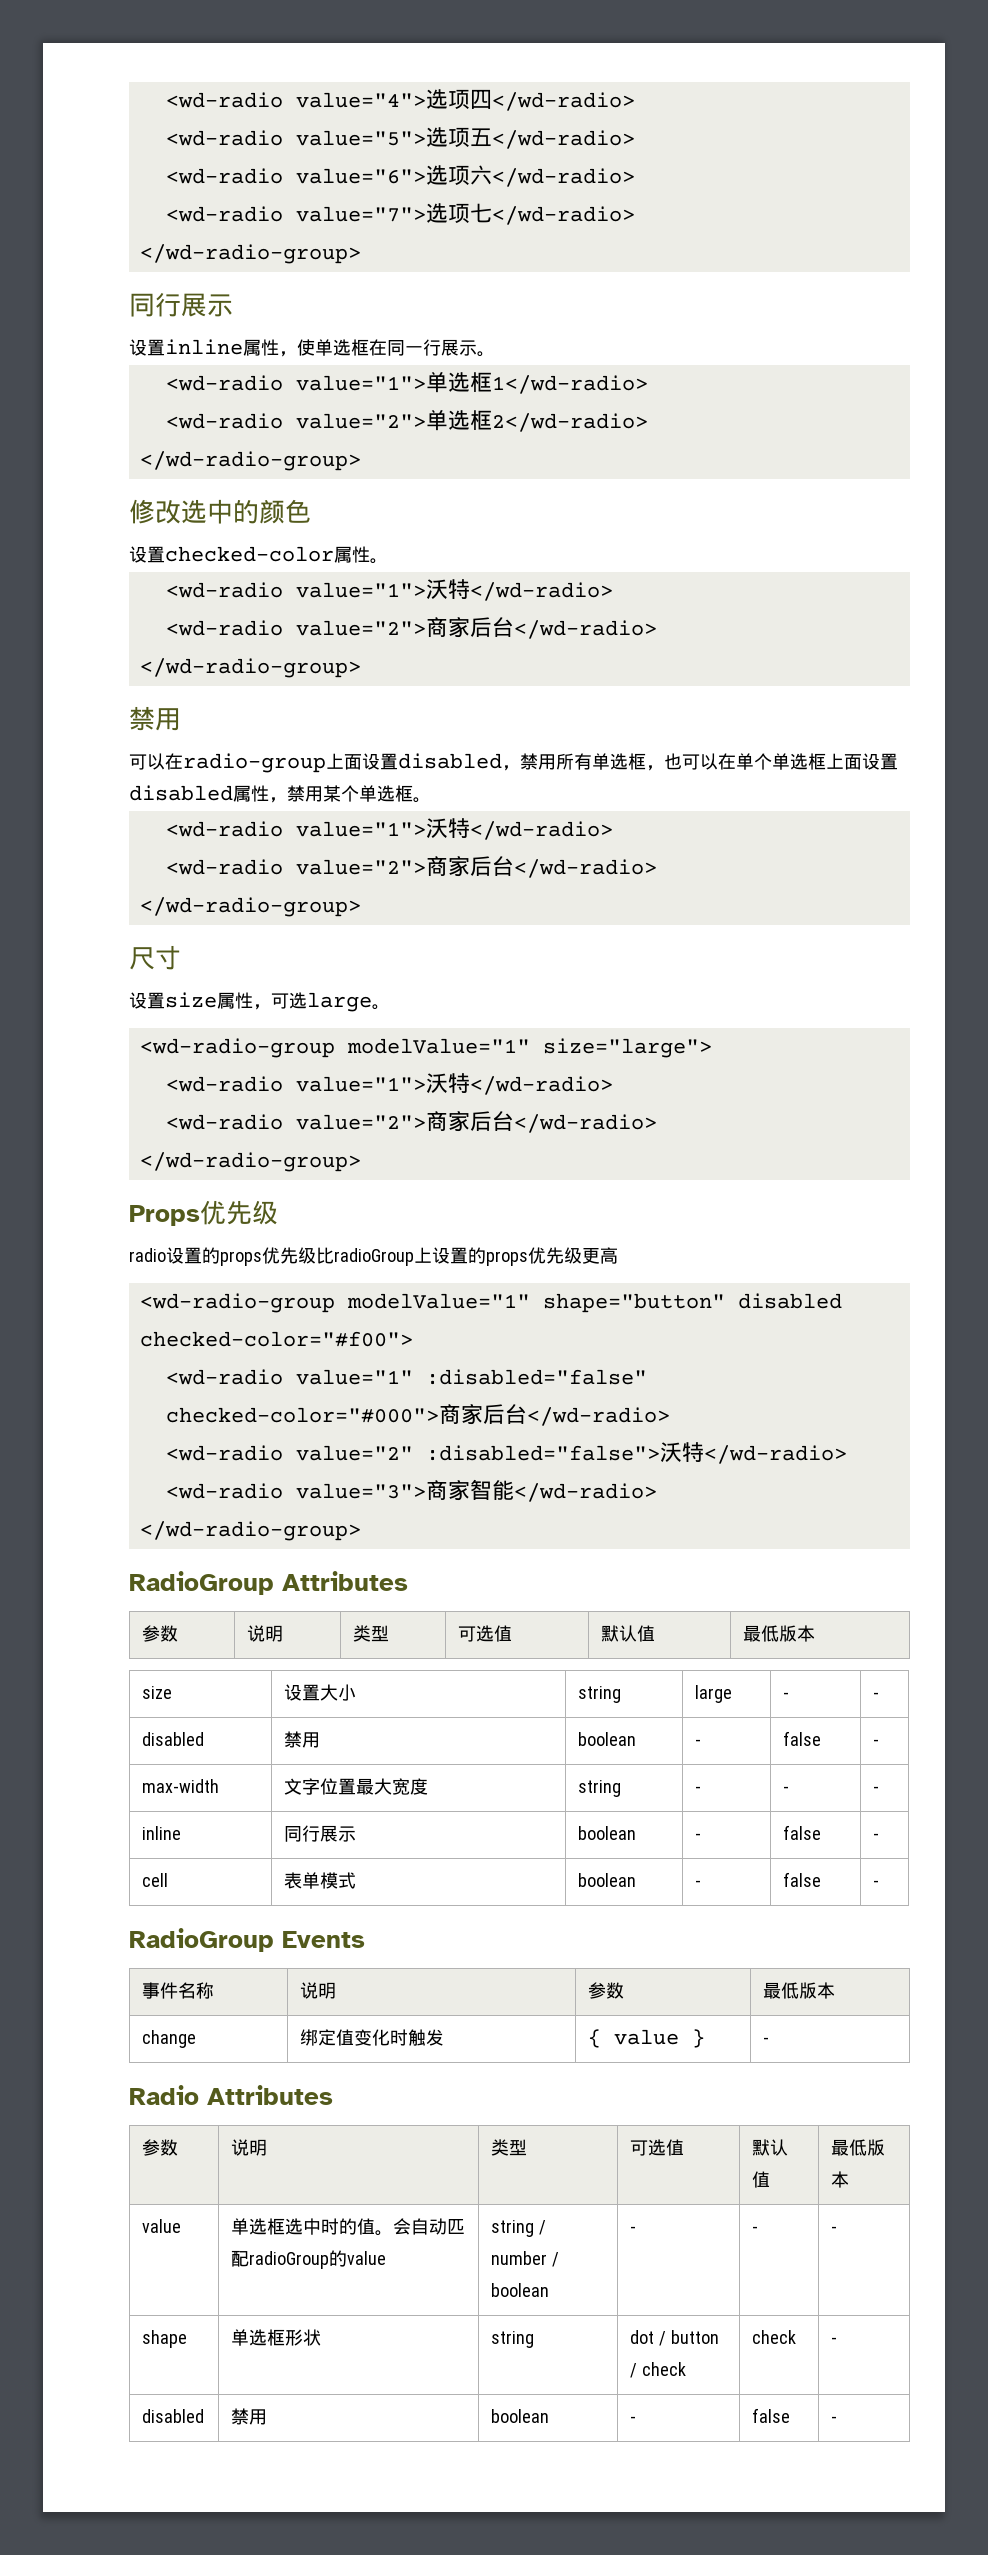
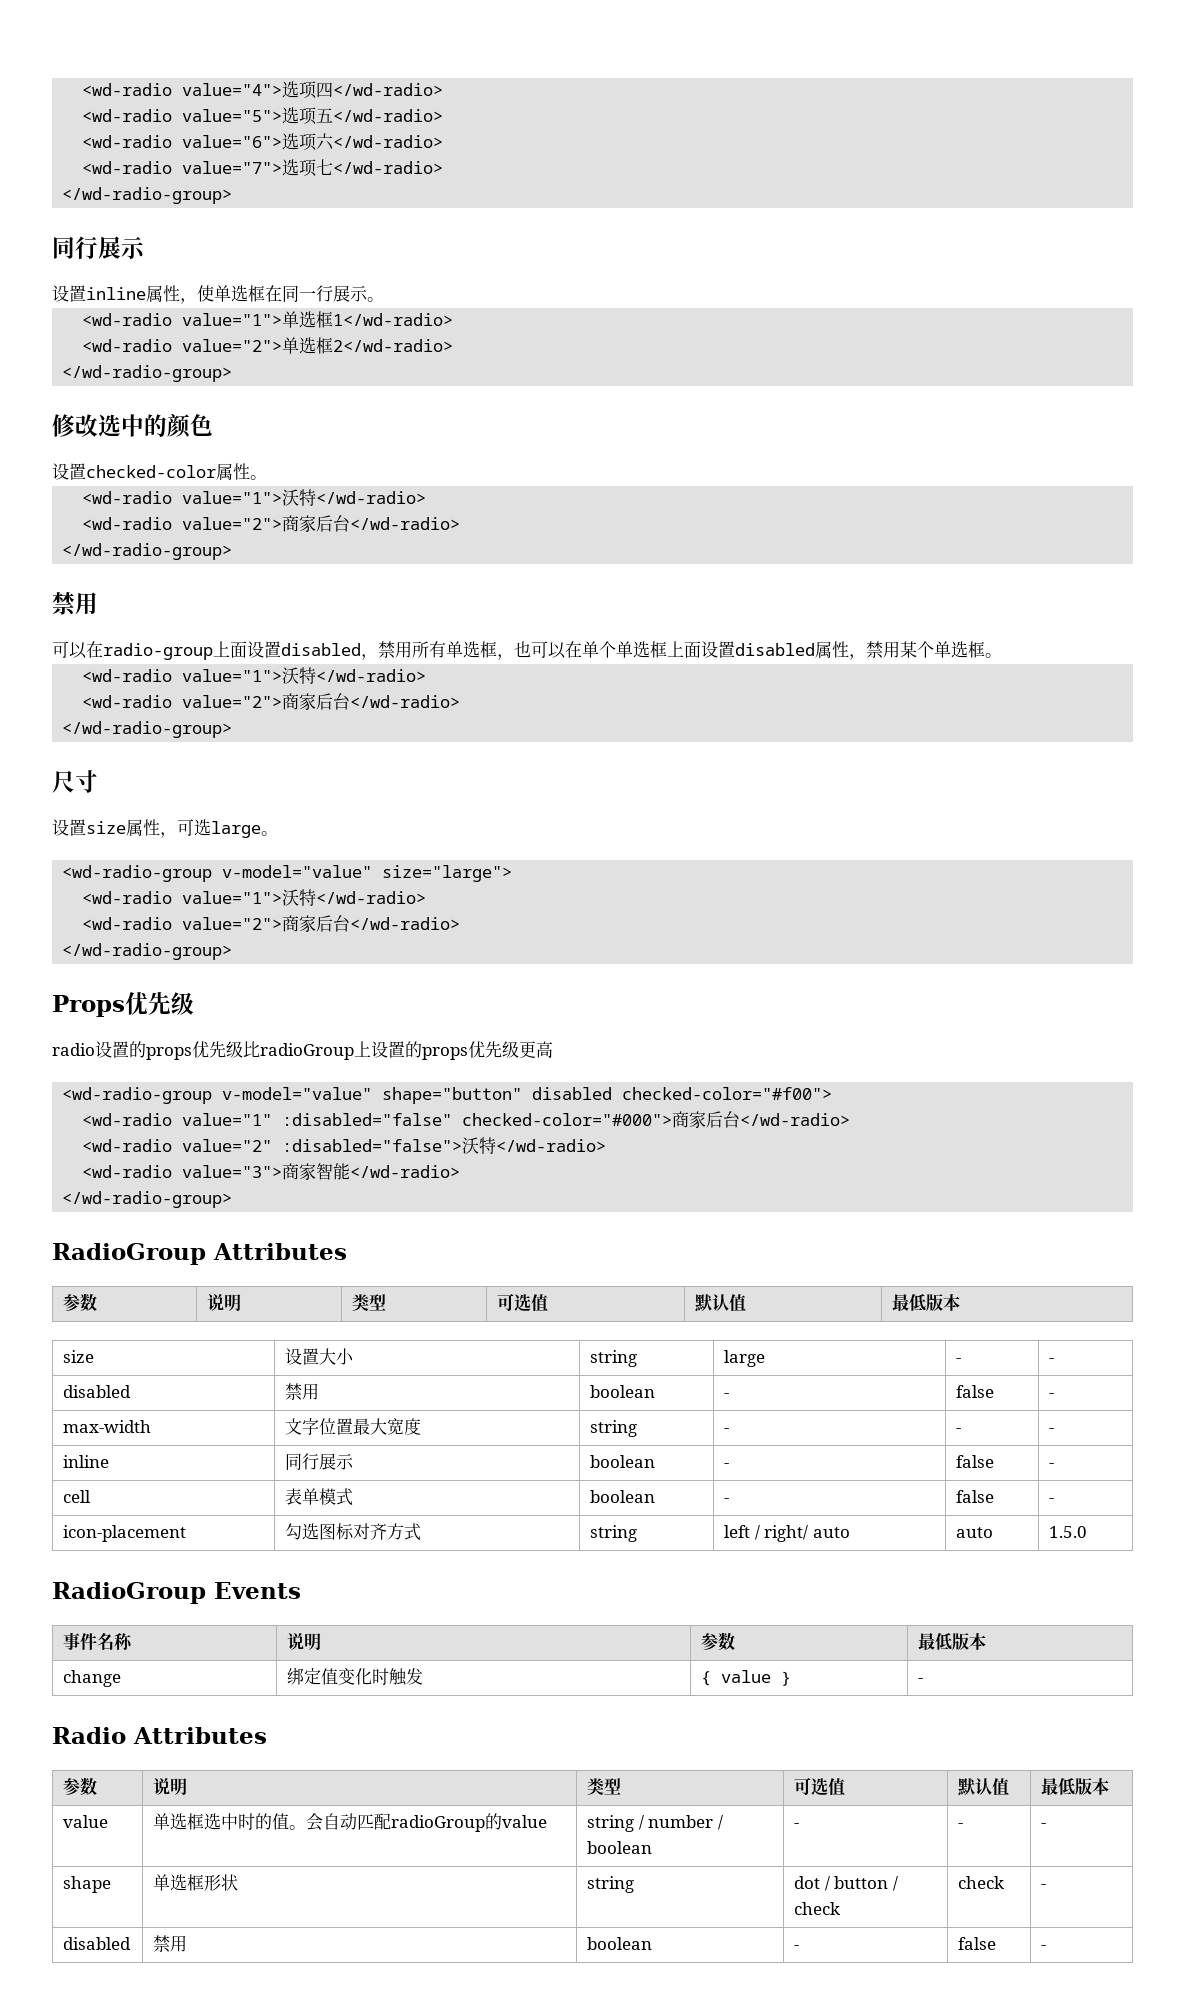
[346,1038,530,1054] modelValue="1" -> [222,865,373,878] v-model="value"
[346,1293,530,1309] modelValue="1" -> [222,1087,373,1100] v-model="value"
(880, 1883) none -> [63,1525,187,1542] [285,1523,422,1541] [590,1525,638,1542] [724,1525,850,1542] [956,1527,994,1538] [1049,1526,1088,1538] // icon-placement | 勾选图标对齐方式 | string | left / right/ auto | auto | 1.5.0

